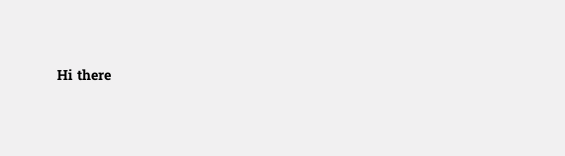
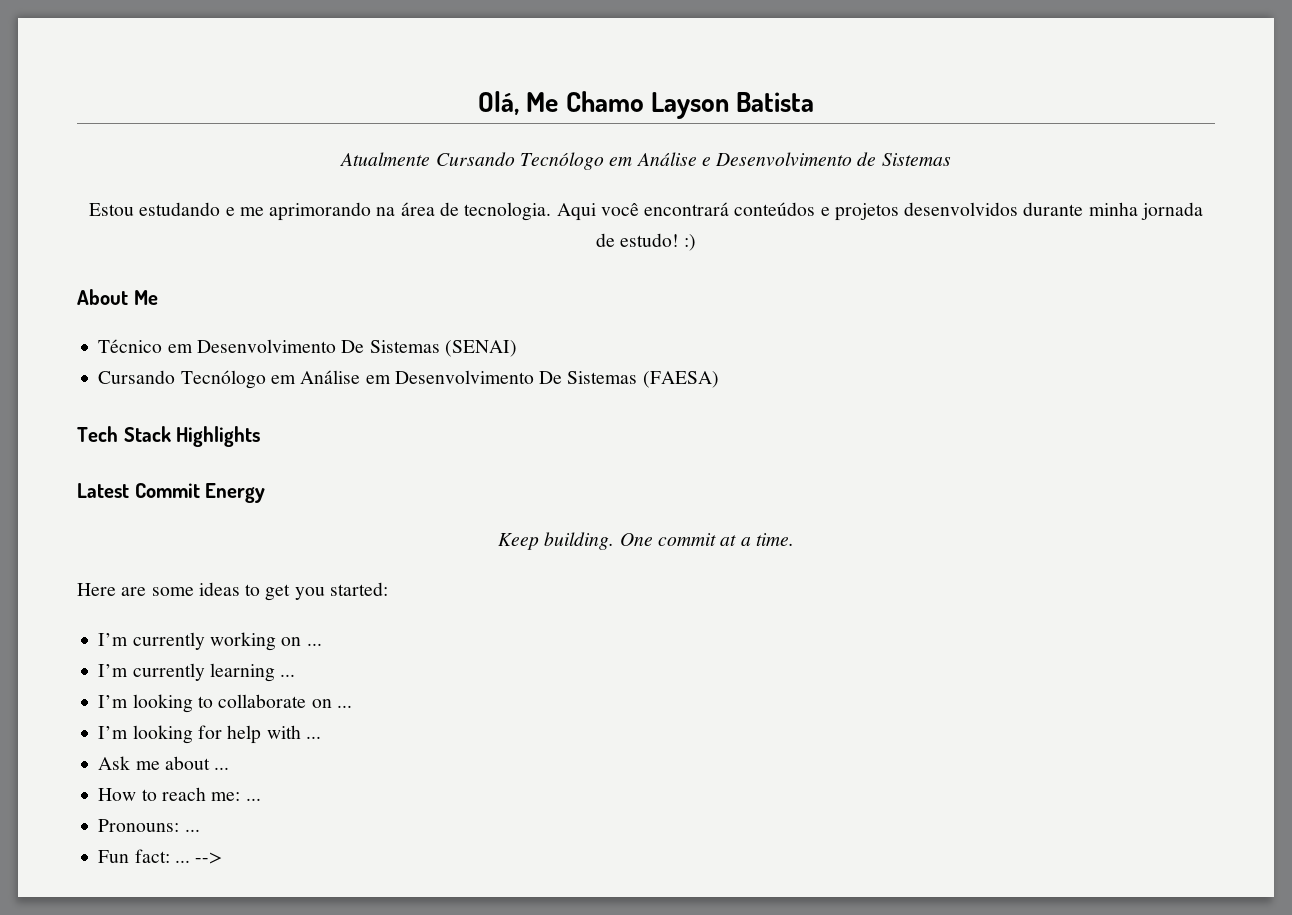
[57,69,111,81] Hi there -> [477,91,815,119] [340,152,951,170] [89,202,1203,221] [595,233,697,251] [77,289,158,305] [98,339,517,357] [98,370,719,389] [77,426,261,447] [77,483,266,503] [498,532,794,550] [77,582,388,601] [98,632,322,651] [98,663,296,682] [98,694,352,713] [98,725,321,744] [98,756,230,770] [98,787,261,801] [98,819,200,832] [98,849,223,864] Olá, Me Chamo Layson Batista // Atualmente Cursando Tecnólogo em Análise e Desenvolvimento de Sistemas // Estou estudando e me aprimorando na área de tecnologia. Aqui você encontrará conteúdos e projetos desenvolvidos durante minha jornada de estudo! :) // About Me // Técnico em Desenvolvimento De Sistemas (SENAI) // Cursando Tecnólogo em Análise em Desenvolvimento De Sistemas (FAESA) // Tech Stack Highlights // Latest Commit Energy // Keep building. One commit at a time. // Here are some ideas to get you started: // I’m currently working on ... // I’m currently learning ... // I’m looking to collaborate on ... // I’m looking for help with ... // Ask me about ... // How to reach me: ... // Pronouns: ... // Fun fact: ... -->

